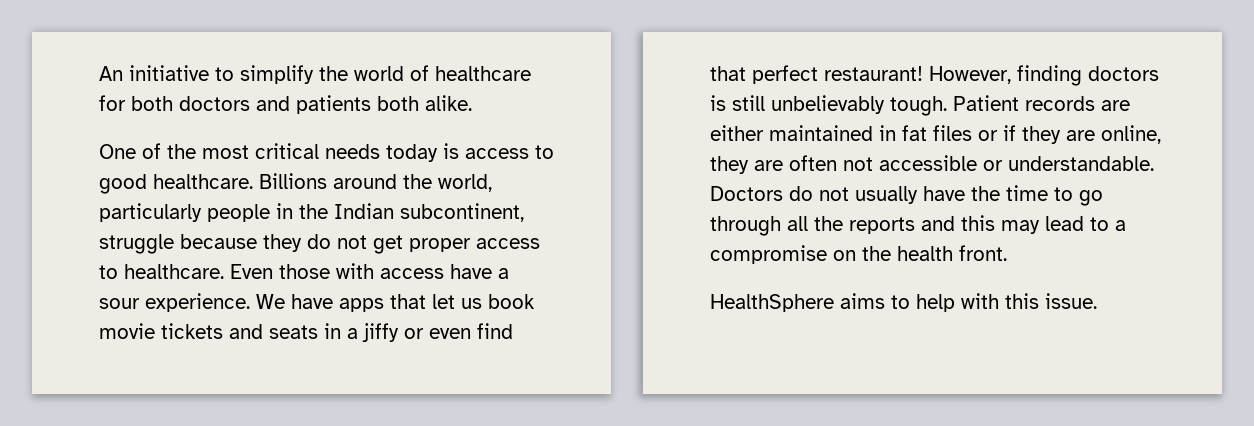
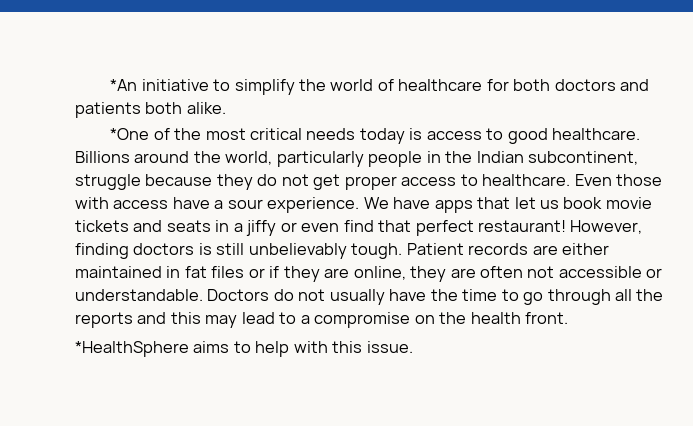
[99,66,123,81] An -> [110,79,138,91] *An
[99,144,136,159] One -> [110,128,150,140] *One
[710,294,834,312] HealthSphere -> [75,341,189,357] *HealthSphere

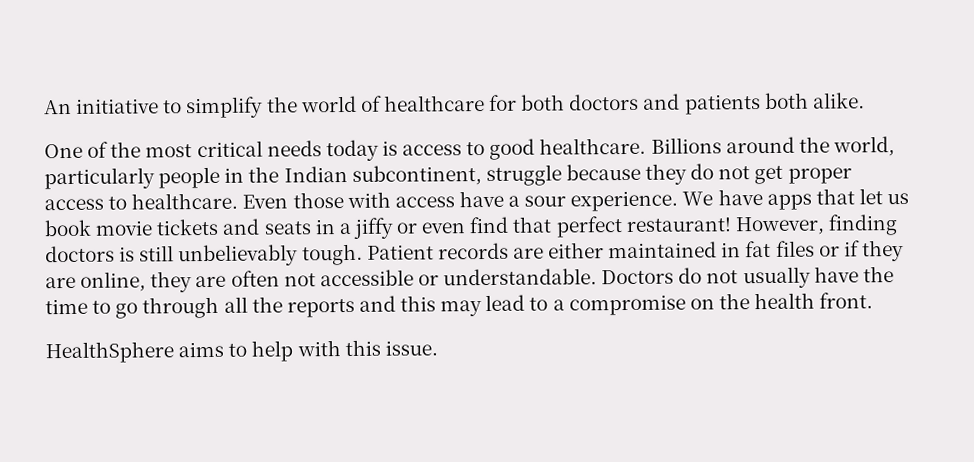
[110,79,138,91] *An -> [44,99,72,115] An
[110,128,150,140] *One -> [44,143,83,159] One
[75,341,189,357] *HealthSphere -> [45,341,174,364] HealthSphere

